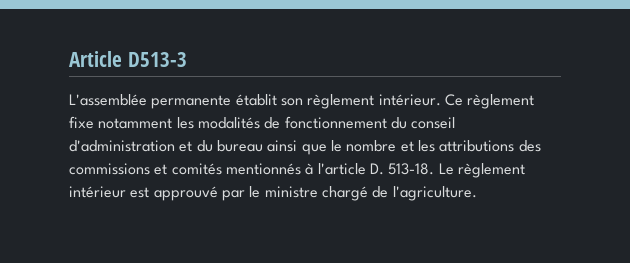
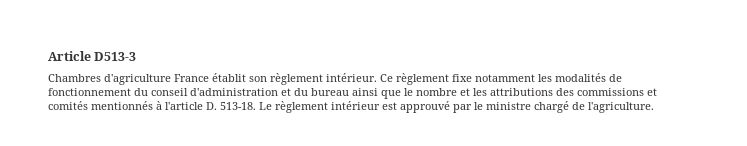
[69,94,232,109] L'assemblée permanente -> [48,74,209,85] Chambres d'agriculture France

